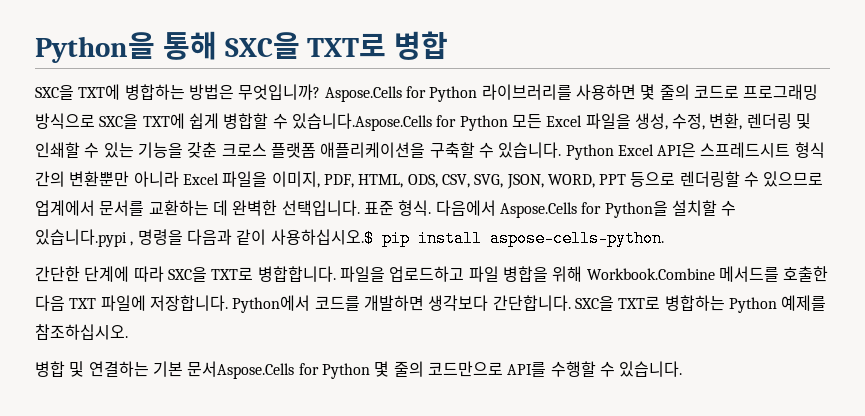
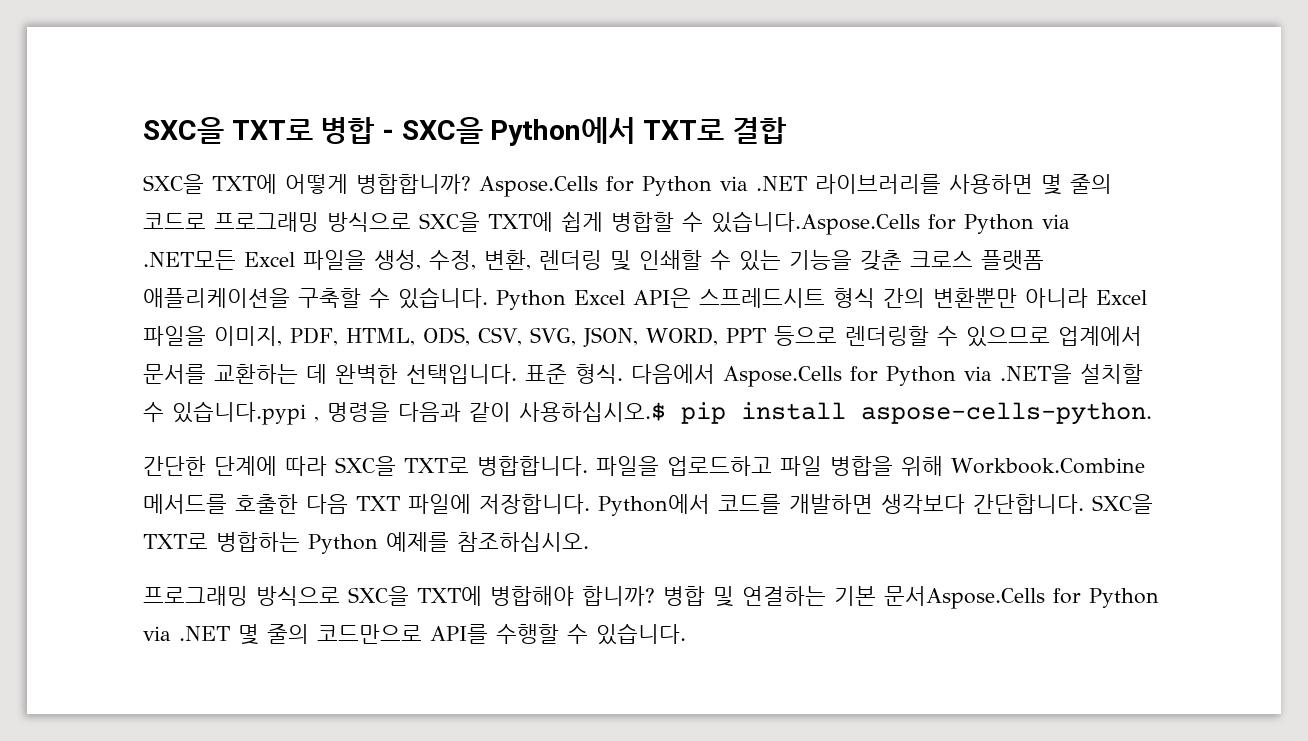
[35,31,217,63] Python을 통해 -> (143, 130) none
[35,84,478,102] // SXC을 TXT에 병합하는 방법은 무엇입니까? Aspose.Cells for Python -> [382,117,787,146] [143,174,807,197] - SXC을 Python에서 TXT로 결합 // SXC을 TXT에 어떻게 병합합니까? Aspose.Cells for Python via .NET
[511,114,542,129] 모든 -> [1042,214,1070,229] [143,250,236,270] via .NET모든
[604,201,668,218] Python을 -> [886,364,1072,386] Python via .NET을
(128, 332) none -> [143,586,655,606] 프로그래밍 방식으로 SXC을 TXT에 병합해야 합니까?
(370, 371) none -> [143,626,230,641] via .NET

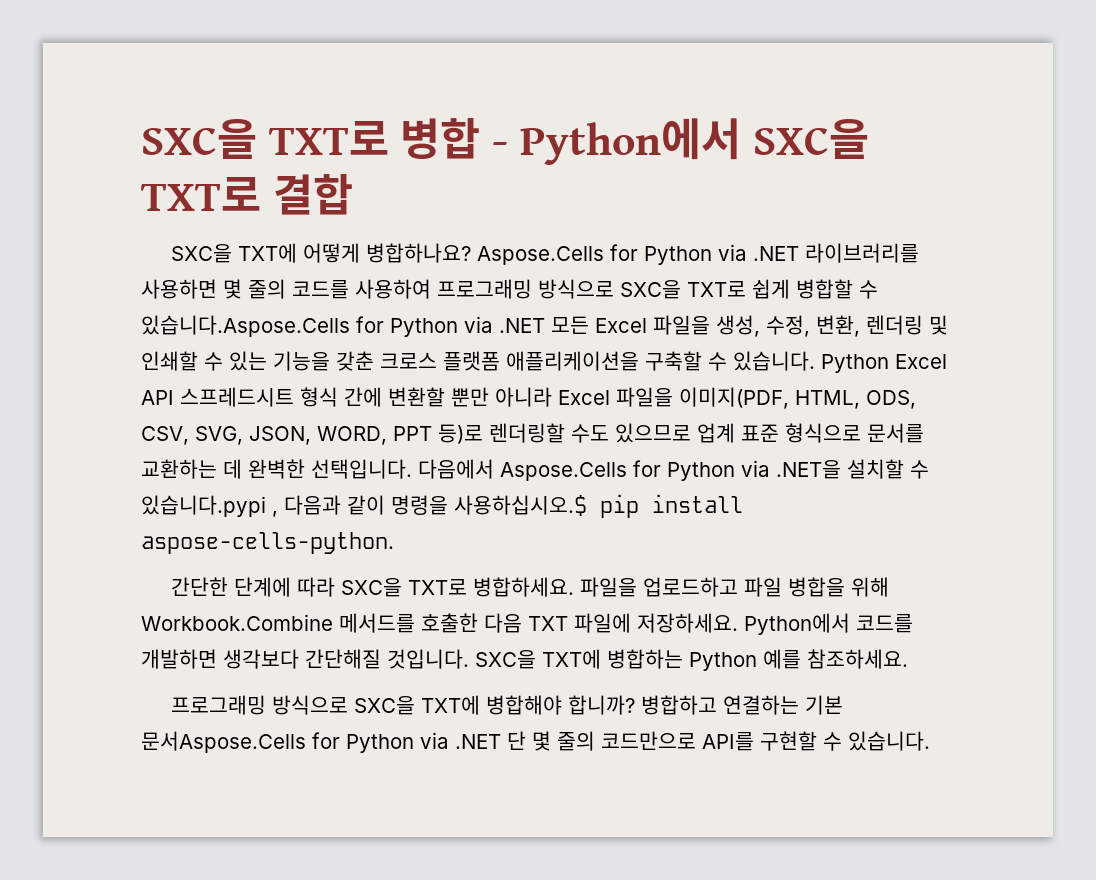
[401,117,636,146] SXC을 Python에서 -> [519,118,869,165] Python에서 SXC을
[356,174,471,194] 병합합니까? -> [365,243,471,263] 병합하나요?
[143,212,553,232] 코드로 프로그래밍 방식으로 SXC을 TXT에 -> [292,279,746,299] 코드를 사용하여 프로그래밍 방식으로 SXC을 TXT로
[143,250,236,270] .NET모든 -> [499,316,589,334] .NET 모든
[633,288,691,308] API은 -> [141,390,174,405] API
[883,288,1017,308] 간의 변환뿐만 -> [344,387,489,407] 간에 변환할 뿐만
[214,326,338,346] 이미지, PDF, -> [679,387,789,409] 이미지(PDF,
[773,326,1142,347] 등으로 렌더링할 수 있으므로 업계에서 -> [438,423,861,444] 등)로 렌더링할 수도 있으므로 업계 표준 형식으로
[525,364,623,384] 표준 형식. -> (412, 469) none
[327,402,390,422] 명령을 -> (278, 514) none
(511, 412) none -> [391,495,448,515] 명령을
[477,456,588,476] 병합합니다. -> [472,577,574,597] 병합하세요.
[479,494,590,514] 저장합니다. -> [637,613,738,633] 저장하세요.
[973,494,1153,514] [143,532,589,554] 간단합니다. SXC을 TXT로 병합하는 Python 예제를 참조하십시오. -> [305,649,908,671] 간단해질 것입니다. SXC을 TXT에 병합하는 Python 예를 참조하세요.
[663,586,734,607] 병합 및 -> [640,695,717,715] 병합하고
(230, 633) none -> [507,731,526,750] 단
[496,624,559,644] 수행할 -> [760,731,817,751] 구현할

